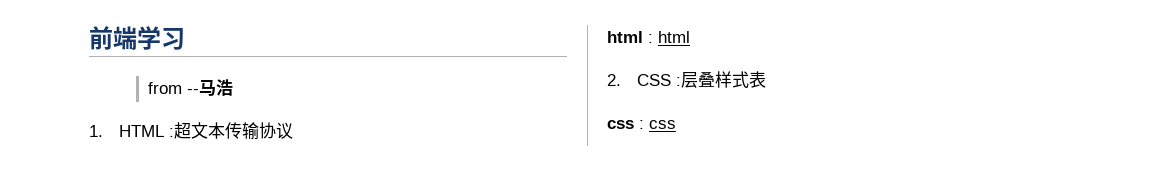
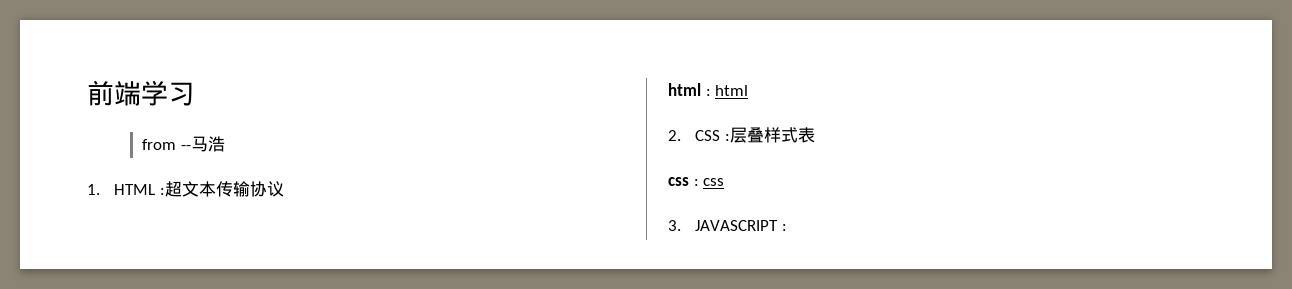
(676, 124) none -> [668,220,788,231] // 3. JAVASCRIPT :

